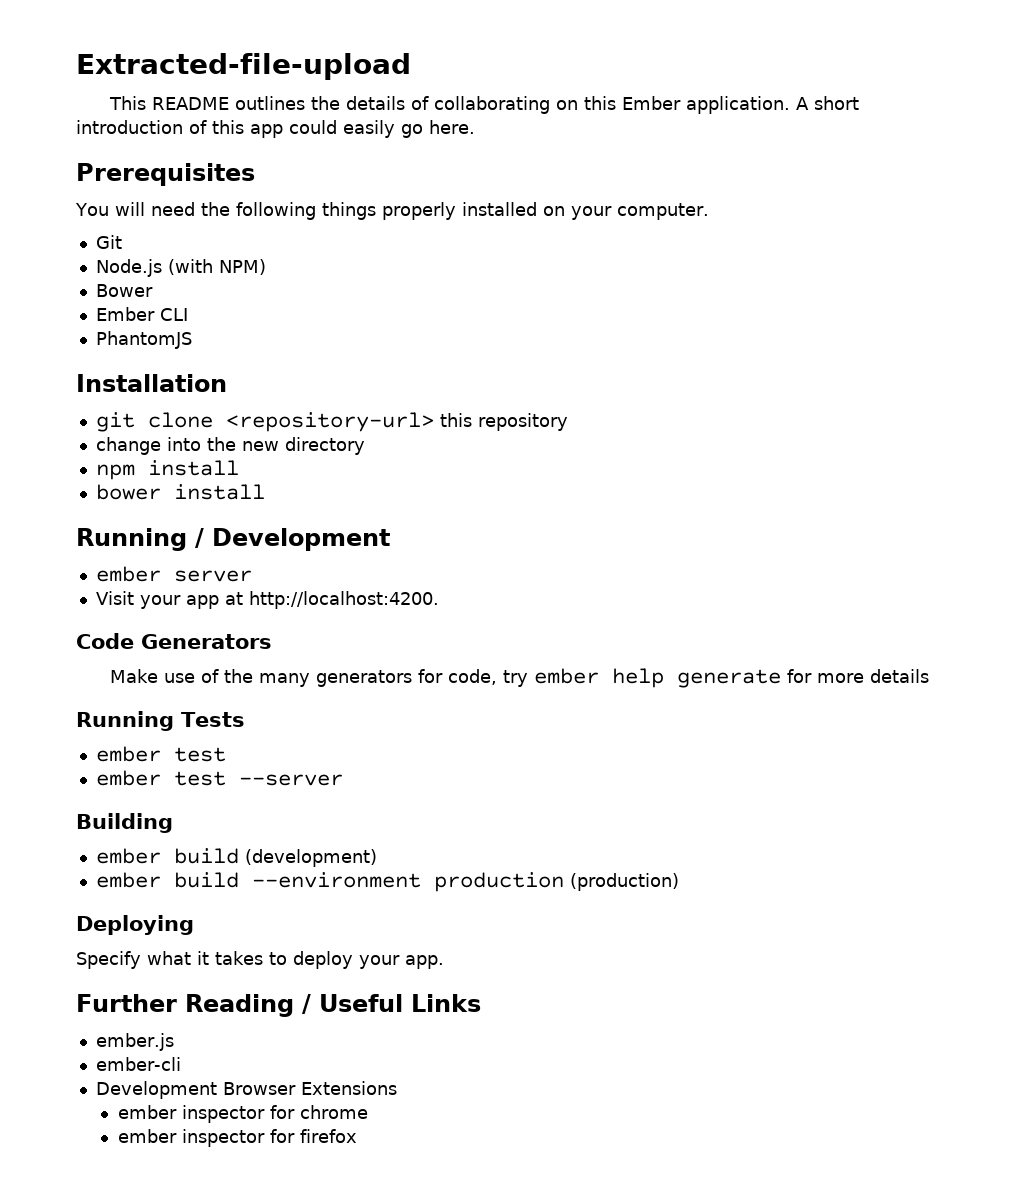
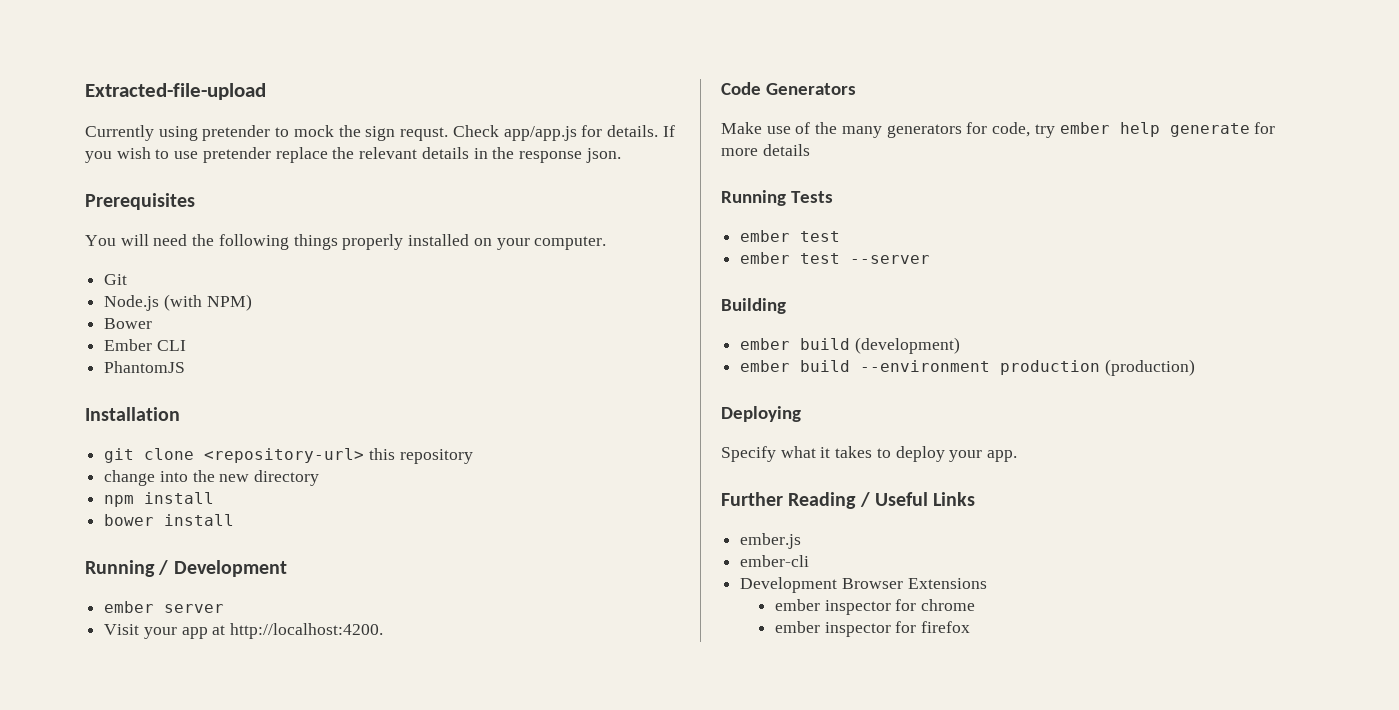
[108,96,859,114] [76,120,475,138] This README outlines the details of collaborating on this Ember application. A short introduction of this app could easily go here. -> [85,125,675,141] [85,147,621,163] Currently using pretender to mock the sign requst. Check app/app.js for details. If you wish to use pretender replace the relevant details in the response json.

